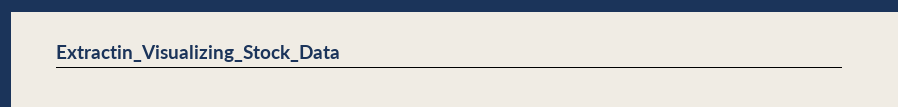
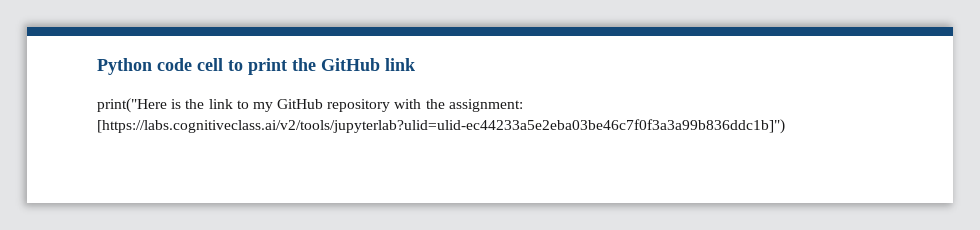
[56,45,340,62] Extractin_Visualizing_Stock_Data -> [97,58,415,75] [97,98,523,113] [97,119,785,134] Python code cell to print the GitHub link // print("Here is the link to my GitHub repository with the assignment: [https://labs.cognitiveclass.ai/v2/tools/jupyterlab?ulid=ulid-ec44233a5e2eba03be46c7f0f3a3a99b836ddc1b]")

